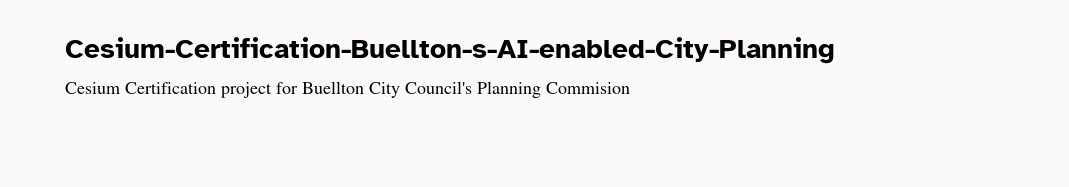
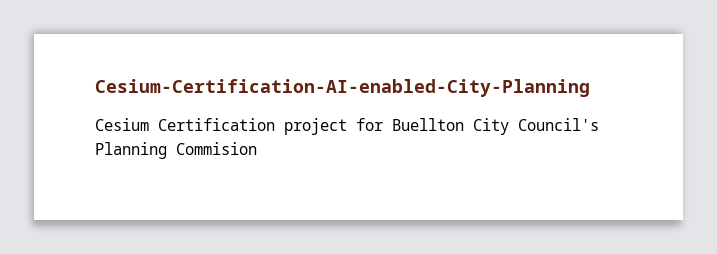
[65,37,835,64] Cesium-Certification-Buellton-s-AI-enabled-City-Planning -> [95,79,590,97] Cesium-Certification-AI-enabled-City-Planning

